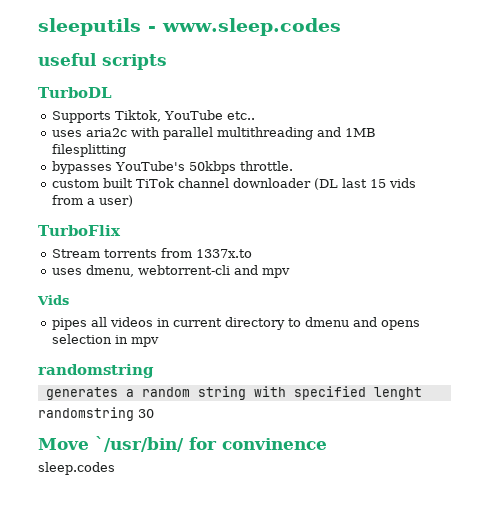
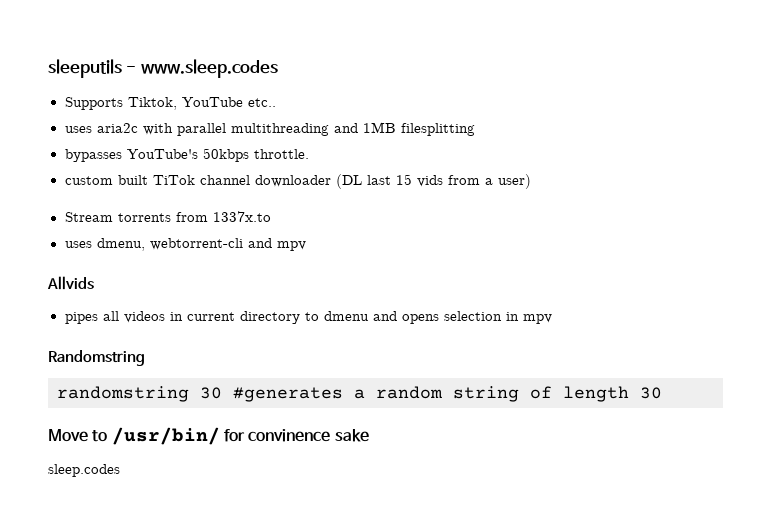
[38,53,167,70] [38,87,112,98] // useful scripts // TurboDL -> (278, 68) none
[38,225,121,236] // TurboFlix -> (531, 181) none
[37,295,69,305] Vids -> [47,276,94,290] Allvids
[38,364,154,378] [45,387,118,400] // randomstring // generates -> [48,350,145,366] [57,386,343,402] // Randomstring // randomstring 30 #generates
[253,386,422,400] [38,407,134,421] with specified lenght // randomstring -> [530,386,629,402] of length
[95,436,184,452] `/usr/bin/ -> [92,427,220,445] to /usr/bin/
(327, 444) none -> [334,429,369,442] sake

